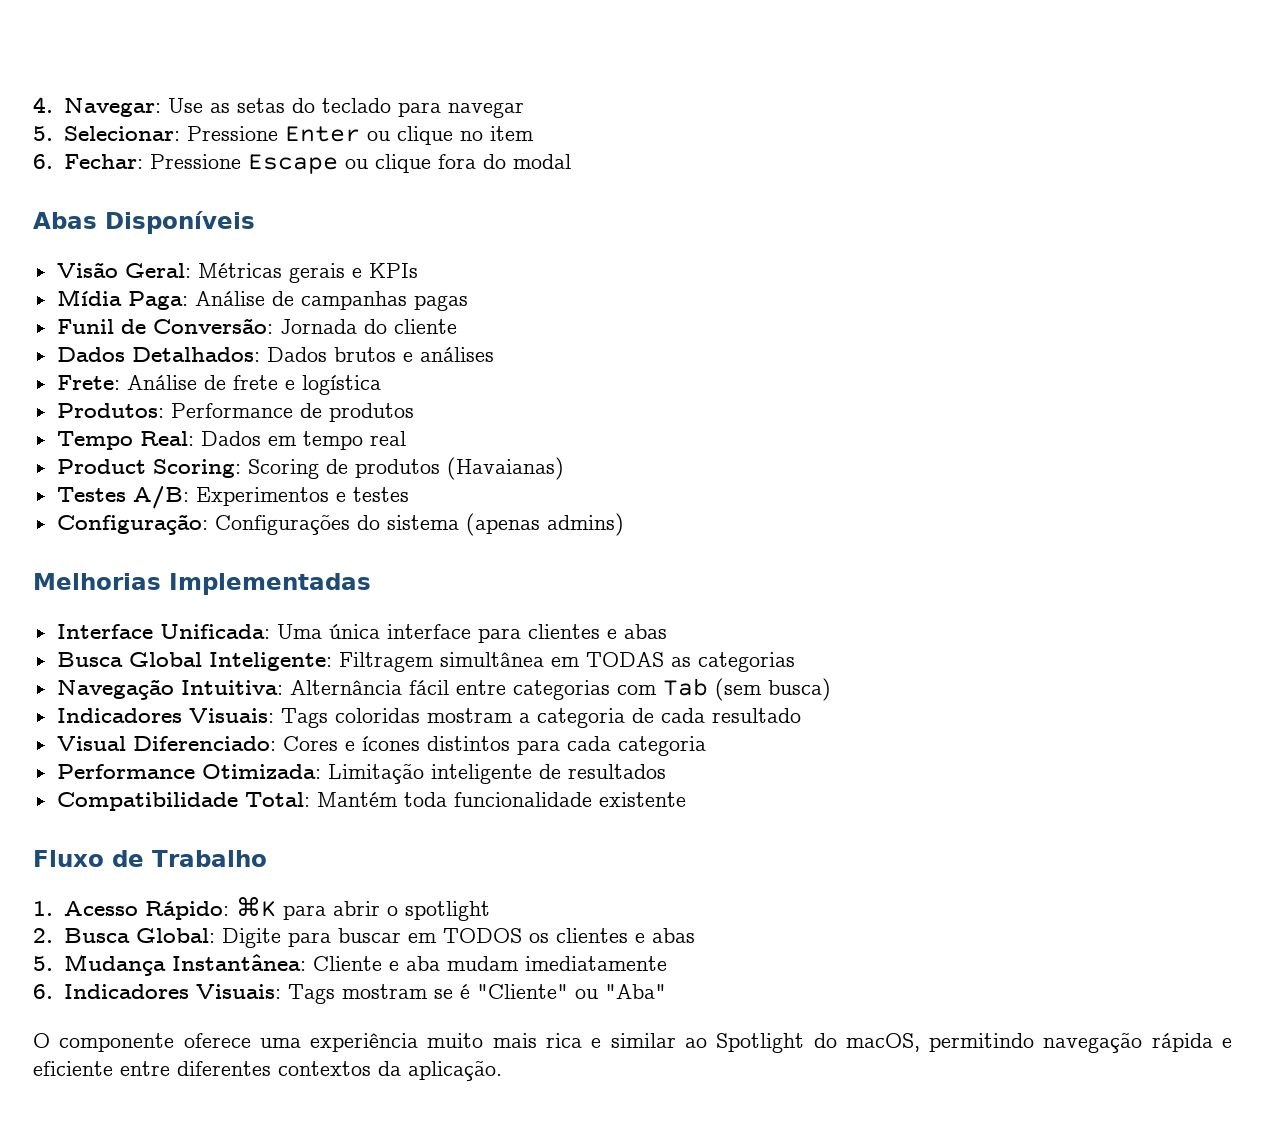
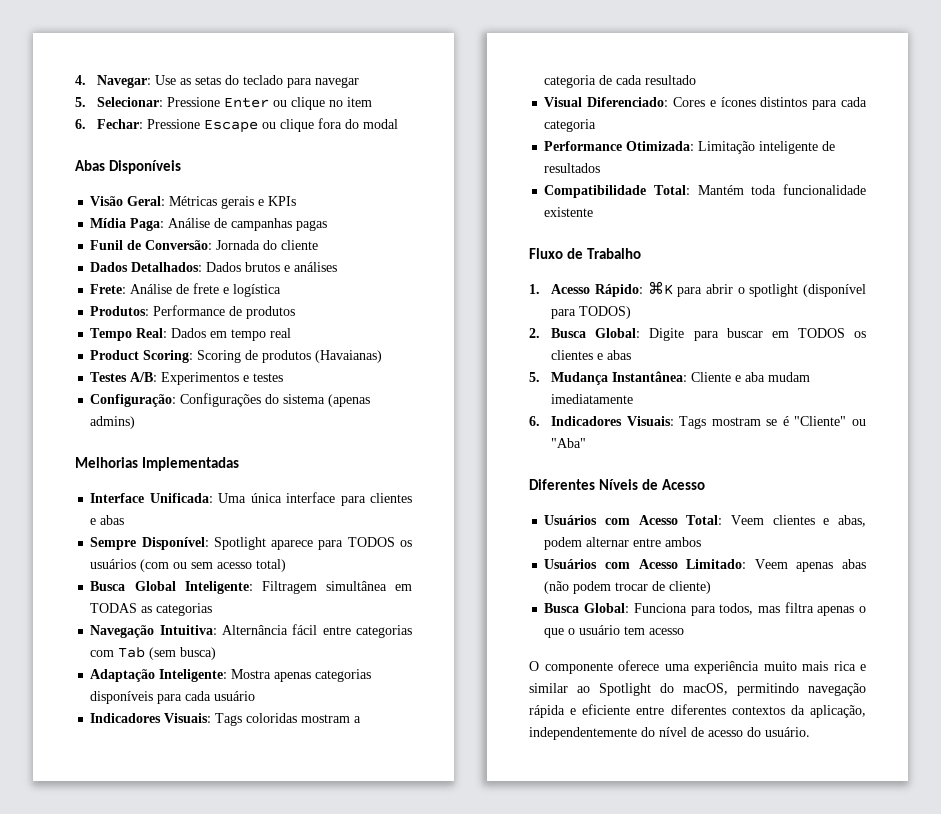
(667, 631) none -> [90,537,412,550] [90,559,287,572] // Sempre Disponível: Spotlight aparece para TODOS os usuários (com ou sem acesso total)
(831, 689) none -> [90,669,372,682] [90,691,256,704] // Adaptação Inteligente: Mostra apenas categorias disponíveis para cada usuário
(490, 911) none -> [803,284,866,297] [551,306,632,319] (disponível para TODOS)
(666, 991) none -> [529,479,705,490] [544,515,866,527] [544,537,702,550] [544,559,866,572] [544,581,712,594] [544,602,866,616] [544,625,685,638] // Diferentes Níveis de Acesso // Usuários com Acesso Total: Veem clientes e abas, podem alternar entre ambos // Usuários com Acesso Limitado: Veem apenas abas (não podem trocar de cliente) // Busca Global: Funciona para todos, mas filtra apenas o que o usuário tem acesso
[408,1060,502,1081] aplicação. -> [810,705,866,718] [529,727,810,740] aplicação, independentemente do nível de acesso do usuário.

